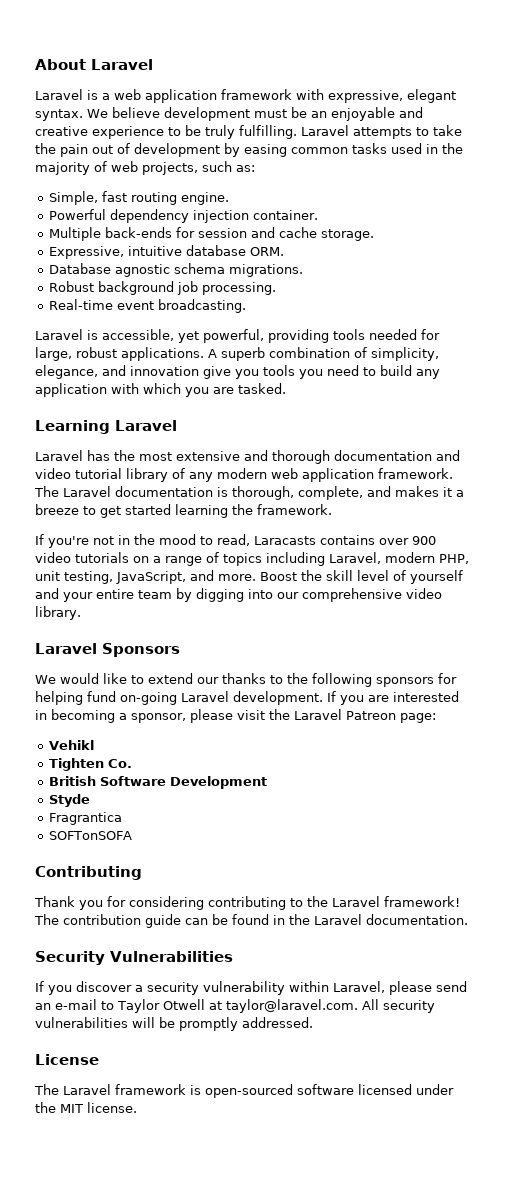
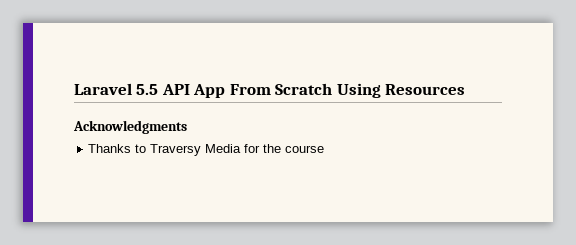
[35,59,153,70] [35,89,456,103] [35,107,423,121] [35,125,462,139] [35,143,463,157] [35,161,255,175] [49,191,230,205] [49,209,319,223] [49,227,375,241] [49,245,285,259] [49,263,304,277] [49,281,277,295] [49,299,247,313] [35,329,440,343] [35,347,439,361] [35,365,440,379] [35,383,286,397] [35,420,177,434] [35,450,460,464] [35,468,453,482] [34,486,464,500] [35,504,332,518] [35,534,436,548] [35,552,469,566] [35,570,463,584] [35,588,442,602] [35,606,81,620] [35,643,180,657] [35,673,457,687] [35,691,459,705] [35,709,436,723] [49,740,95,750] [49,758,133,771] [49,776,268,789] [49,794,91,807] [49,812,123,825] [49,831,133,840] [35,866,142,880] [34,896,460,910] [34,914,468,928] [35,951,233,965] [35,981,467,995] [35,999,435,1013] [35,1017,313,1031] [35,1054,99,1065] [34,1084,454,1098] [35,1102,137,1113] About Laravel // Laravel is a web application framework with expressive, elegant syntax. We believe development must be an enjoyable and creative experience to be truly fulfilling. Laravel attempts to take the pain out of development by easing common tasks used in the majority of web projects, such as: // Simple, fast routing engine. // Powerful dependency injection container. // Multiple back-ends for session and cache storage. // Expressive, intuitive database ORM. // Database agnostic schema migrations. // Robust background job processing. // Real-time event broadcasting. // Laravel is accessible, yet powerful, providing tools needed for large, robust applications. A superb combination of simplicity, elegance, and innovation give you tools you need to build any application with which you are tasked. // Learning Laravel // Laravel has the most extensive and thorough documentation and video tutorial library of any modern web application framework. The Laravel documentation is thorough, complete, and makes it a breeze to get started learning the framework. // If you're not in the mood to read, Laracasts contains over 900 video tutorials on a range of topics including Laravel, modern PHP, unit testing, JavaScript, and more. Boost the skill level of yourself and your entire team by digging into our comprehensive video library. // Laravel Sponsors // We would like to extend our thanks to the following sponsors for helping fund on-going Laravel development. If you are interested in becoming a sponsor, please visit the Laravel Patreon page: // Vehikl // Tighten Co. // British Software Development // Styde // Fragrantica // SOFTonSOFA // Contributing // Thank you for considering contributing to the Laravel framework! The contribution guide can be found in the Laravel documentation. // Security Vulnerabilities // If you discover a security vulnerability within Laravel, please send an e-mail to Taylor Otwell at taylor@laravel.com. All security vulnerabilities will be promptly addressed. // License // The Laravel framework is open-sourced software licensed under the MIT license. -> [74,83,466,98] [73,120,187,134] [88,144,325,156] Laravel 5.5 API App From Scratch Using Resources // Acknowledgments // Thanks to Traversy Media for the course

